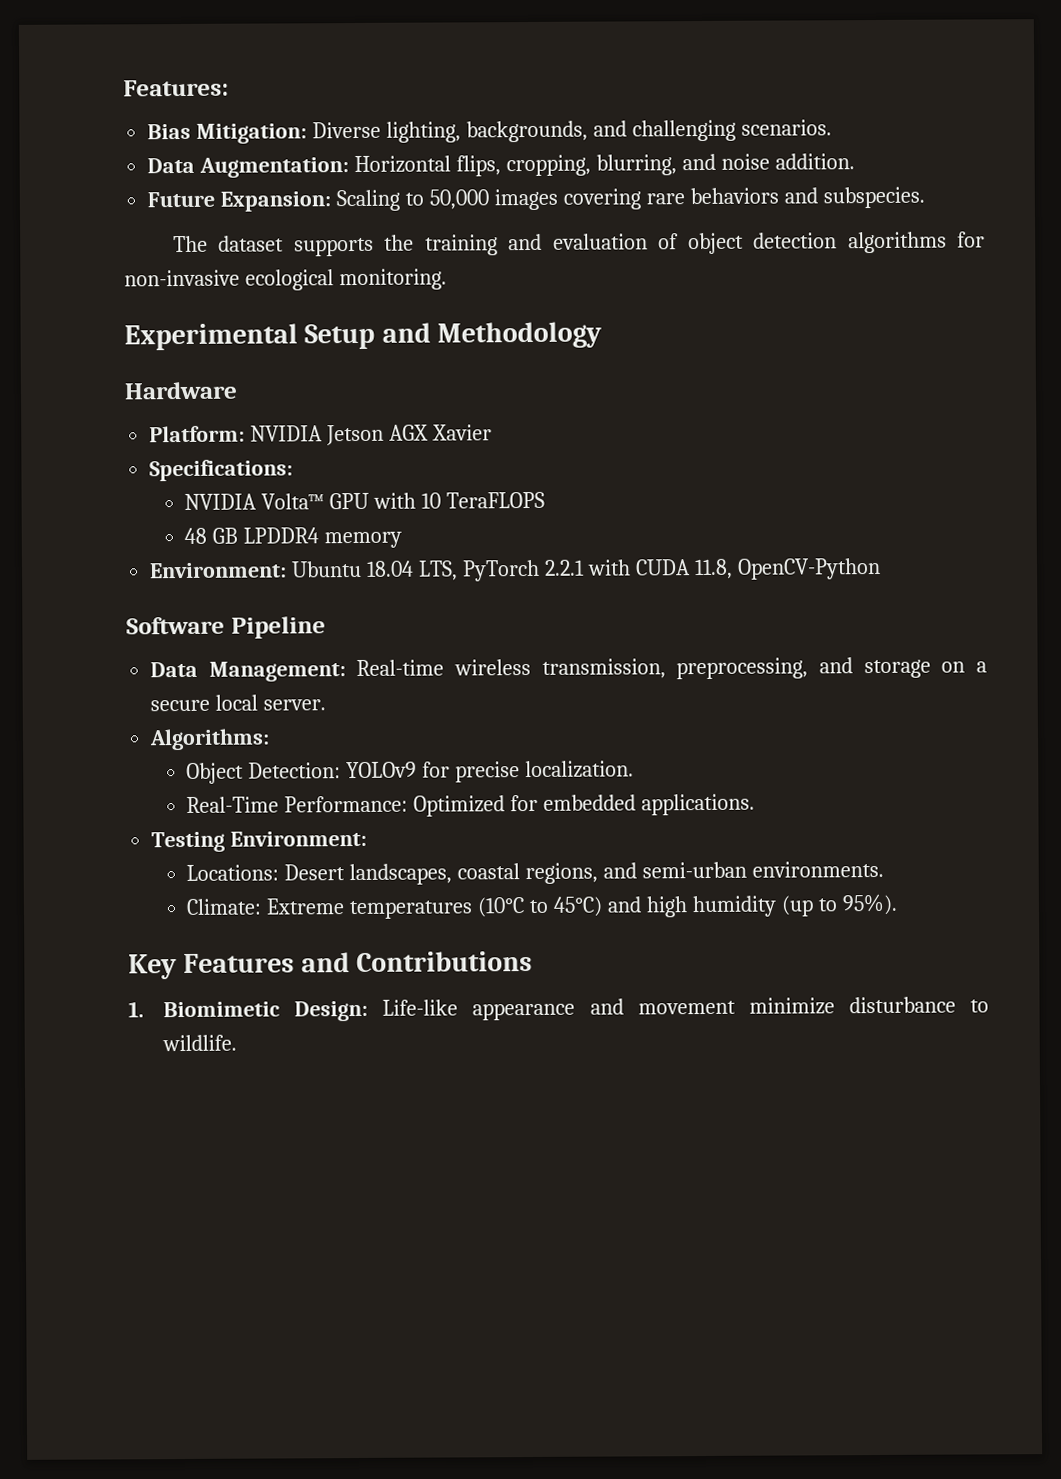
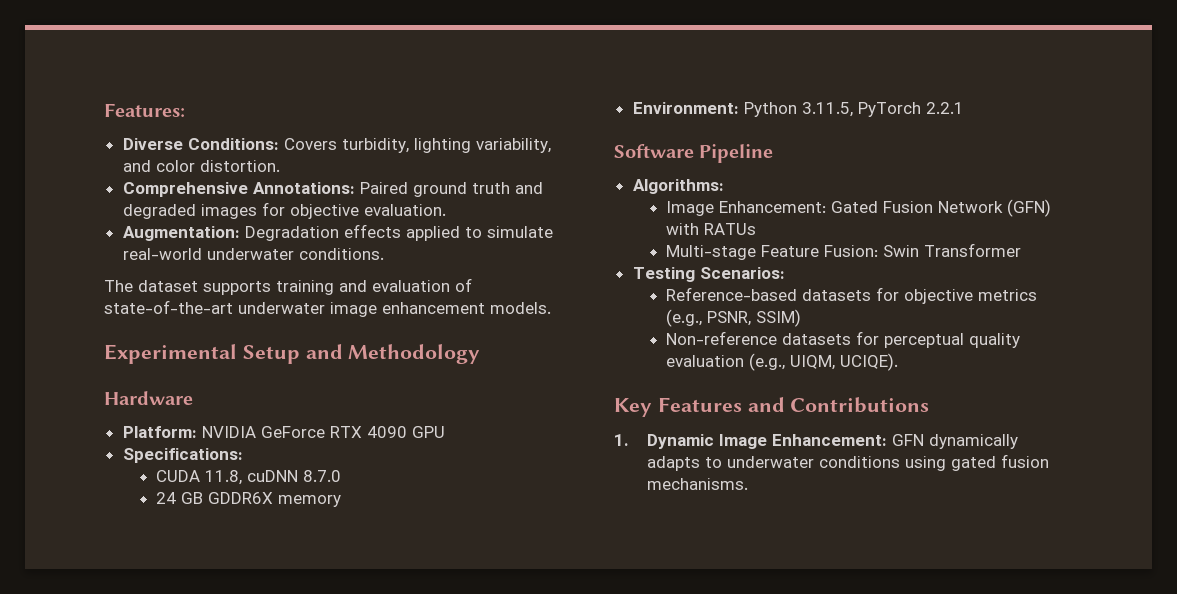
[147,119,832,144] [147,153,855,178] [147,186,925,212] Bias Mitigation: Diverse lighting, backgrounds, and challenging scenarios. // Data Augmentation: Horizontal flips, cropping, blurring, and noise addition. // Future Expansion: Scaling to 50,000 images covering rare behaviors and subspecies. -> [122,138,551,153] [122,160,280,172] [122,182,543,197] [122,202,446,219] [122,224,553,241] [122,248,384,260] Diverse Conditions: Covers turbidity, lighting variability, and color distortion. // Comprehensive Annotations: Paired ground truth and degraded images for objective evaluation. // Augmentation: Degradation effects applied to simulate real-world underwater conditions.
[384,234,415,251] the -> (271, 288) none
[687,231,985,255] [124,268,447,291] object detection algorithms for non-invasive ecological monitoring. -> [104,300,551,317] state-of-the-art underwater image enhancement models.
[326,424,492,446] [149,459,294,482] [184,491,546,510] [184,527,320,544] Jetson AGX Xavier // Specifications: // NVIDIA Volta™ GPU with 10 TeraFLOPS // 48 GB LPDDR4 -> [260,426,445,438] [122,448,243,463] [156,470,342,485] [156,492,274,504] GeForce RTX 4090 GPU // Specifications: // CUDA 11.8, cuDNN 8.7.0 // 24 GB GDDR6X
[291,560,459,581] Ubuntu 18.04 LTS, -> [743,102,853,117] Python 3.11.5,
[586,557,881,580] [126,616,326,639] [150,657,987,682] [150,694,327,712] [149,728,271,751] [186,760,635,784] [186,793,756,817] [151,830,368,853] [186,860,884,886] [186,893,898,920] with CUDA 11.8, OpenCV-Python // Software Pipeline // Data Management: Real-time wireless transmission, preprocessing, and storage on a secure local server. // Algorithms: // Object Detection: YOLOv9 for precise localization. // Real-Time Performance: Optimized for embedded applications. // Testing Environment: // Locations: Desert landscapes, coastal regions, and semi-urban environments. // Climate: Extreme temperatures (10°C to 45°C) and high humidity (up to 95%). -> [614,144,774,163] [632,179,724,194] [666,199,1052,217] [666,223,757,235] [666,243,1022,260] [632,267,785,282] [666,287,1038,304] [666,309,802,327] [666,331,1021,348] [666,353,899,371] // Software Pipeline // Algorithms: // Image Enhancement: Gated Fusion Network (GFN) with RATUs // Multi-stage Feature Fusion: Swin Transformer // Testing Scenarios: // Reference-based datasets for objective metrics (e.g., PSNR, SSIM) // Non-reference datasets for perceptual quality evaluation (e.g., UIQM, UCIQE).
[163,996,989,1022] [162,1034,238,1052] Biomimetic Design: Life-like appearance and movement minimize disturbance to wildlife. -> [647,434,1019,449] [647,454,1050,471] [647,478,749,490] Dynamic Image Enhancement: GFN dynamically adapts to underwater conditions using gated fusion mechanisms.

